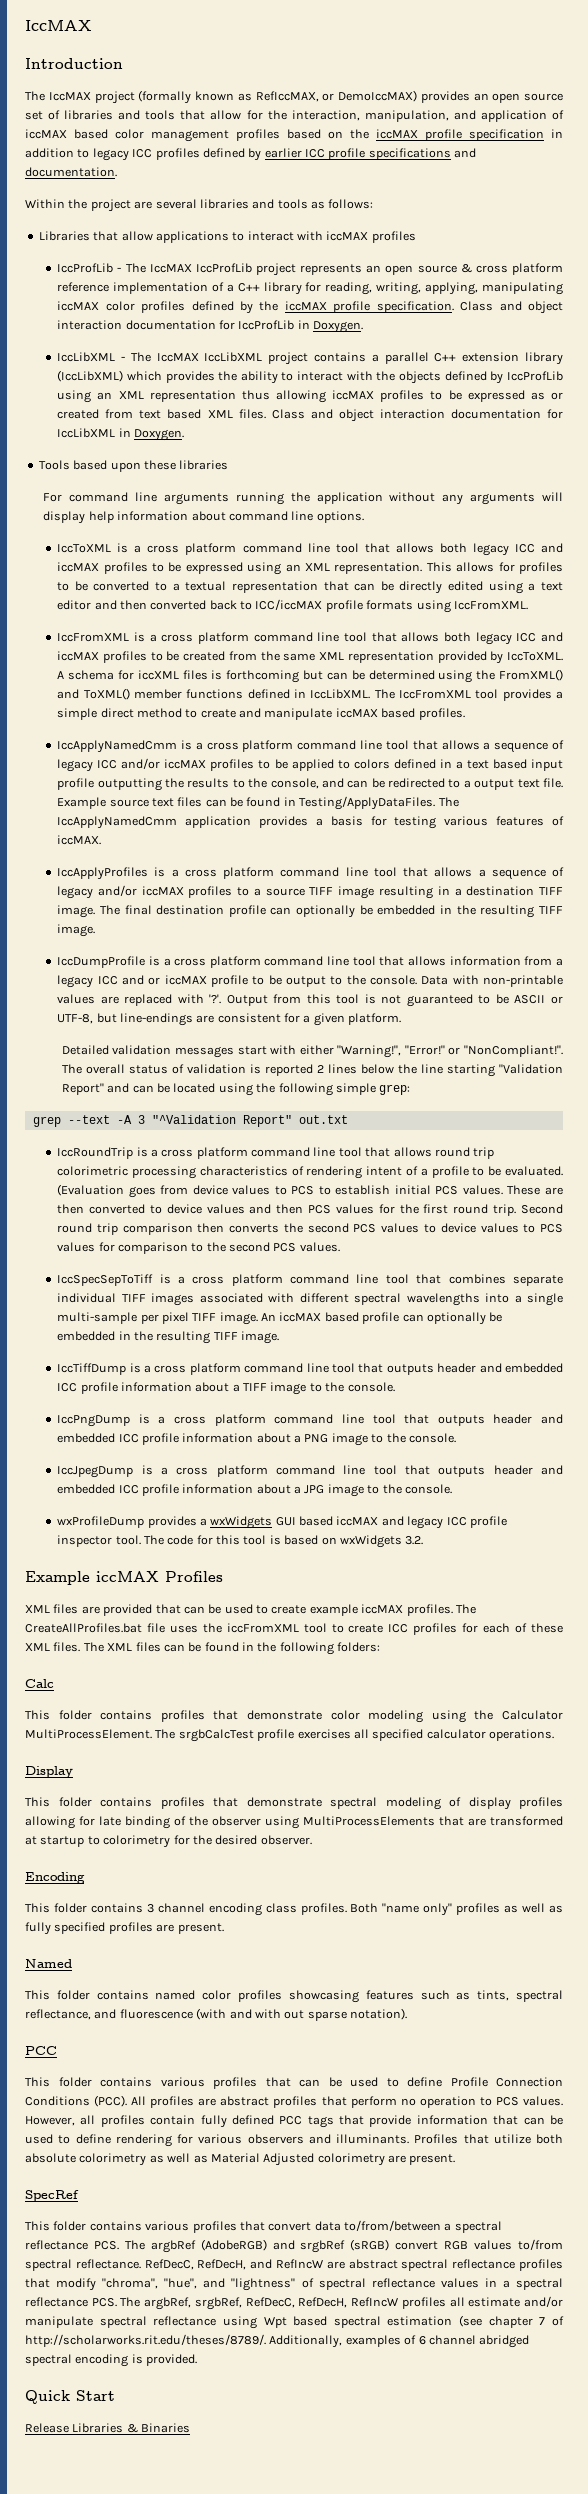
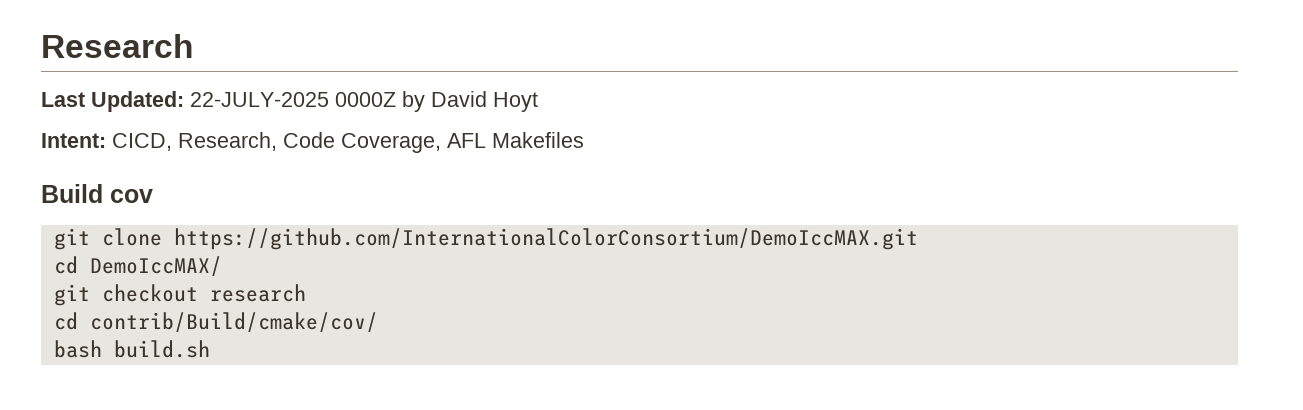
[25,20,92,31] [25,58,123,69] [25,90,563,104] [25,110,564,122] [25,129,563,142] [25,148,477,161] [25,167,117,177] [25,199,374,212] [38,231,416,243] [57,263,563,276] [57,282,563,295] [57,301,563,314] [57,320,364,333] [57,352,564,365] [57,370,563,384] [57,390,563,403] [57,409,563,422] [57,428,184,441] [38,460,229,472] [43,492,563,505] [43,511,364,524] [57,543,563,556] [57,562,563,575] [57,581,563,594] [57,599,528,613] [57,632,564,645] [57,651,563,664] [57,669,563,683] [57,688,563,701] [57,708,465,720] [57,740,564,753] [57,758,564,772] [57,778,564,791] [57,796,459,810] [57,816,564,829] [57,835,102,845] [57,867,565,880] [57,885,563,899] [57,905,563,918] [57,924,96,937] [57,956,563,968] [57,975,563,988] [57,994,563,1007] [57,1013,402,1026] [61,1045,563,1058] [61,1064,563,1077] [61,1083,411,1096] [32,1115,348,1127] [57,1147,495,1159] [57,1166,564,1179] [57,1184,563,1198] [57,1204,563,1216] [57,1223,563,1235] [57,1242,340,1254] [57,1274,564,1286] [57,1293,563,1306] [57,1312,503,1325] [57,1331,280,1344] [57,1363,563,1375] [57,1382,395,1395] [57,1414,564,1427] [57,1433,456,1446] [57,1465,563,1478] [57,1484,452,1497] [57,1516,507,1529] [57,1535,424,1548] [25,1571,223,1585] [25,1604,476,1616] [25,1623,563,1635] [25,1642,381,1655] [25,1679,54,1688] [25,1710,564,1723] [25,1729,554,1742] [25,1766,73,1778] [25,1797,563,1810] [25,1816,563,1829] [25,1835,312,1848] [25,1872,85,1884] [25,1903,564,1916] [25,1922,224,1935] [25,1959,72,1968] [25,1990,563,2003] [25,2008,407,2021] [25,2046,57,2055] [25,2077,563,2089] [25,2095,564,2108] [25,2115,563,2128] [25,2134,563,2147] [25,2153,456,2166] [25,2190,79,2202] [25,2220,502,2233] [25,2239,564,2253] [25,2259,563,2271] [25,2278,563,2291] [25,2296,564,2310] [25,2315,564,2329] [25,2334,530,2348] [25,2354,198,2367] [25,2390,115,2404] [25,2423,191,2433] IccMAX // Introduction // The IccMAX project (formally known as RefIccMAX, or DemoIccMAX) provides an open source set of libraries and tools that allow for the interaction, manipulation, and application of iccMAX based color management profiles based on the iccMAX profile specification in addition to legacy ICC profiles defined by earlier ICC profile specifications and documentation. // Within the project are several libraries and tools as follows: // Libraries that allow applications to interact with iccMAX profiles // IccProfLib - The IccMAX IccProfLib project represents an open source & cross platform reference implementation of a C++ library for reading, writing, applying, manipulating iccMAX color profiles defined by the iccMAX profile specification. Class and object interaction documentation for IccProfLib in Doxygen. // IccLibXML - The IccMAX IccLibXML project contains a parallel C++ extension library (IccLibXML) which provides the ability to interact with the objects defined by IccProfLib using an XML representation thus allowing iccMAX profiles to be expressed as or created from text based XML files. Class and object interaction documentation for IccLibXML in Doxygen. // Tools based upon these libraries // For command line arguments running the application without any arguments will display help information about command line options. // IccToXML is a cross platform command line tool that allows both legacy ICC and iccMAX profiles to be expressed using an XML representation. This allows for profiles to be converted to a textual representation that can be directly edited using a text editor and then converted back to ICC/iccMAX profile formats using IccFromXML. // IccFromXML is a cross platform command line tool that allows both legacy ICC and iccMAX profiles to be created from the same XML representation provided by IccToXML. A schema for iccXML files is forthcoming but can be determined using the FromXML() and ToXML() member functions defined in IccLibXML. The IccFromXML tool provides a simple direct method to create and manipulate iccMAX based profiles. // IccApplyNamedCmm is a cross platform command line tool that allows a sequence of legacy ICC and/or iccMAX profiles to be applied to colors defined in a text based input profile outputting the results to the console, and can be redirected to a output text file. Example source text files can be found in Testing/ApplyDataFiles. The IccApplyNamedCmm application provides a basis for testing various features of iccMAX. // IccApplyProfiles is a cross platform command line tool that allows a sequence of legacy and/or iccMAX profiles to a source TIFF image resulting in a destination TIFF image. The final destination profile can optionally be embedded in the resulting TIFF image. // IccDumpProfile is a cross platform command line tool that allows information from a legacy ICC and or iccMAX profile to be output to the console. Data with non-printable values are replaced with '?'. Output from this tool is not guaranteed to be ASCII or UTF-8, but line-endings are consistent for a given platform. // Detailed validation messages start with either "Warning!", "Error!" or "NonCompliant!". The overall status of validation is reported 2 lines below the line starting "Validation Report" and can be located using the following simple grep: // grep --text -A 3 "^Validation Report" out.txt // IccRoundTrip is a cross platform command line tool that allows round trip colorimetric processing characteristics of rendering intent of a profile to be evaluated. (Evaluation goes from device values to PCS to establish initial PCS values. These are then converted to device values and then PCS values for the first round trip. Second round trip comparison then converts the second PCS values to device values to PCS values for comparison to the second PCS values. // IccSpecSepToTiff is a cross platform command line tool that combines separate individual TIFF images associated with different spectral wavelengths into a single multi-sample per pixel TIFF image. An iccMAX based profile can optionally be embedded in the resulting TIFF image. // IccTiffDump is a cross platform command line tool that outputs header and embedded ICC profile information about a TIFF image to the console. // IccPngDump is a cross platform command line tool that outputs header and embedded ICC profile information about a PNG image to the console. // IccJpegDump is a cross platform command line tool that outputs header and embedded ICC profile information about a JPG image to the console. // wxProfileDump provides a wxWidgets GUI based iccMAX and legacy ICC profile inspector tool. The code for this tool is based on wxWidgets 3.2. // Example iccMAX Profiles // XML files are provided that can be used to create example iccMAX profiles. The CreateAllProfiles.bat file uses the iccFromXML tool to create ICC profiles for each of these XML files. The XML files can be found in the following folders: // Calc // This folder contains profiles that demonstrate color modeling using the Calculator MultiProcessElement. The srgbCalcTest profile exercises all specified calculator operations. // Display // This folder contains profiles that demonstrate spectral modeling of display profiles allowing for late binding of the observer using MultiProcessElements that are transformed at startup to colorimetry for the desired observer. // Encoding // This folder contains 3 channel encoding class profiles. Both "name only" profiles as well as fully specified profiles are present. // Named // This folder contains named color profiles showcasing features such as tints, spectral reflectance, and fluorescence (with and with out sparse notation). // PCC // This folder contains various profiles that can be used to define Profile Connection Conditions (PCC). All profiles are abstract profiles that perform no operation to PCS values. However, all profiles contain fully defined PCC tags that provide information that can be used to define rendering for various observers and illuminants. Profiles that utilize both absolute colorimetry as well as Material Adjusted colorimetry are present. // SpecRef // This folder contains various profiles that convert data to/from/between a spectral reflectance PCS. The argbRef (AdobeRGB) and srgbRef (sRGB) convert RGB values to/from spectral reflectance. RefDecC, RefDecH, and RefIncW are abstract spectral reflectance profiles that modify "chroma", "hue", and "lightness" of spectral reflectance values in a spectral reflectance PCS. The argbRef, srgbRef, RefDecC, RefDecH, RefIncW profiles all estimate and/or manipulate spectral reflectance using Wpt based spectral estimation (see chapter 7 of http://scholarworks.rit.edu/theses/8789/. Additionally, examples of 6 channel abridged spectral encoding is provided. // Quick Start // Release Libraries & Binaries -> [41,34,193,58] [41,91,538,112] [41,132,584,153] [41,184,153,203] [53,228,918,250] [53,256,222,276] [53,284,306,306] [53,312,378,332] [53,340,210,358] Research // Last Updated: 22-JULY-2025 0000Z by David Hoyt // Intent: CICD, Research, Code Coverage, AFL Makefiles // Build cov // git clone https://github.com/InternationalColorConsortium/DemoIccMAX.git // cd DemoIccMAX/ // git checkout research // cd contrib/Build/cmake/cov/ // bash build.sh

